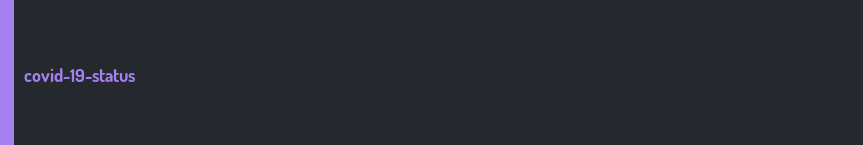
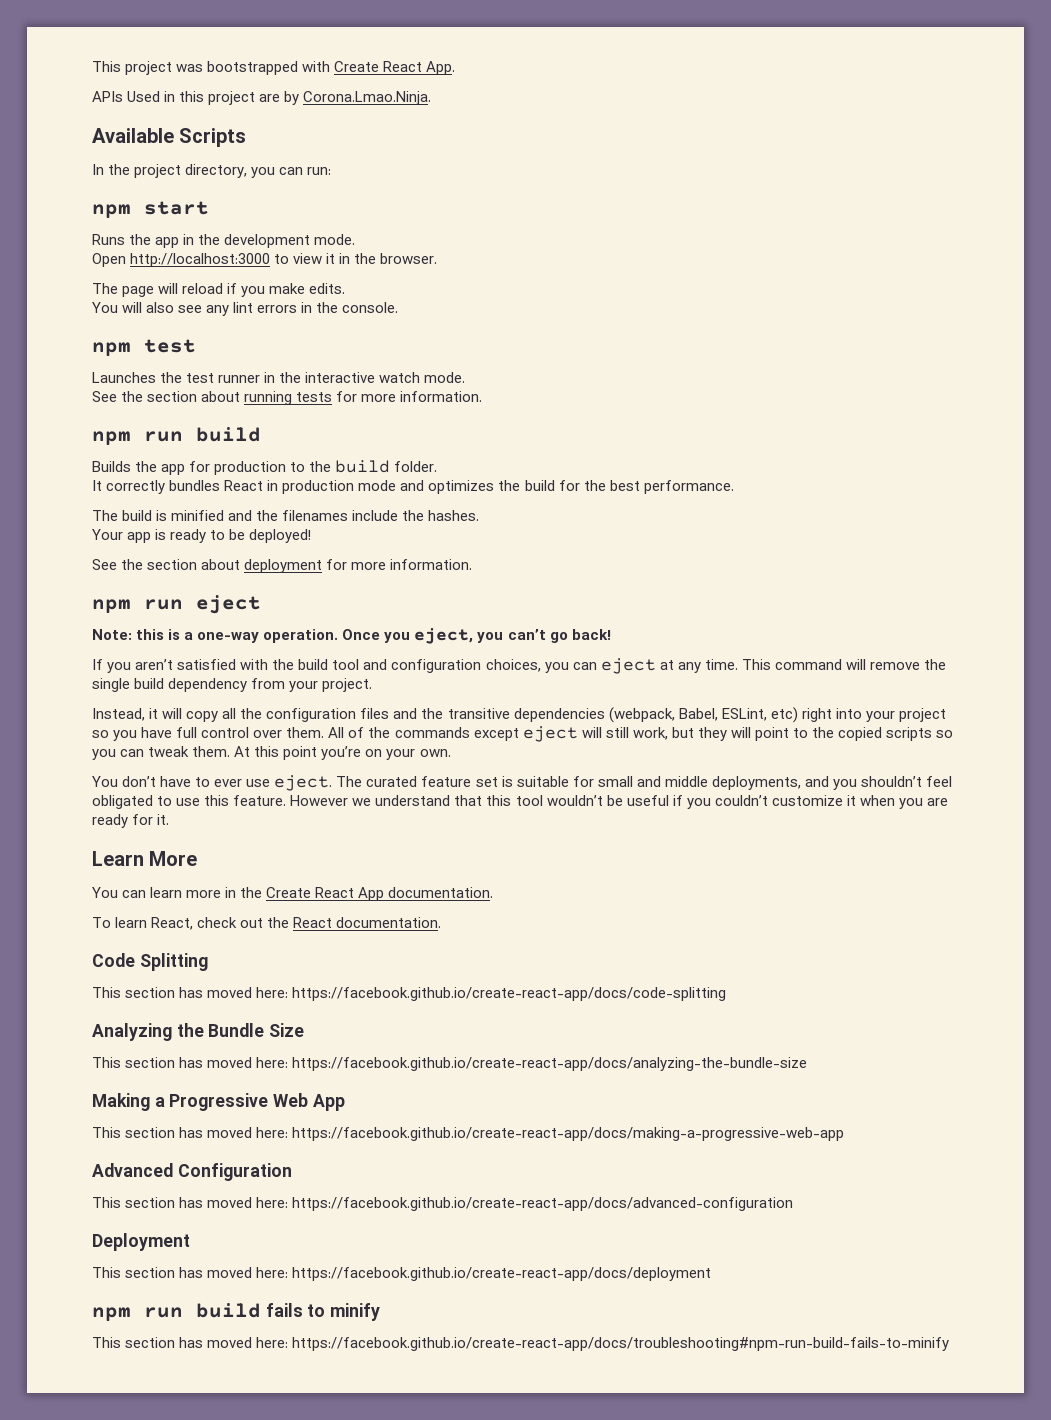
[24,68,135,82] covid-19-status -> [92,61,456,75] [92,91,432,105] [92,128,247,147] [92,164,332,178] [92,201,209,218] [92,234,356,248] [92,253,438,267] [92,283,346,297] [92,302,399,316] [92,339,196,356] [92,372,466,383] [92,391,483,405] [92,427,261,445] [92,460,438,475] [92,480,734,494] [92,510,480,521] [92,529,312,543] [92,559,473,573] [92,595,261,614] [92,628,611,644] [92,658,947,674] [92,678,373,692] [92,707,946,723] [92,726,954,742] [92,746,451,760] [92,775,953,791] [92,795,949,809] [92,814,170,828] [92,851,198,866] [92,887,494,901] [92,917,442,930] [92,953,208,971] [92,987,727,1001] [92,1023,305,1041] [92,1057,808,1071] [92,1093,345,1111] [92,1127,845,1141] [92,1163,292,1181] [92,1197,794,1211] [92,1233,190,1251] [92,1267,712,1281] [92,1303,381,1321] [92,1337,950,1351] This project was bootstrapped with Create React App. // APIs Used in this project are by Corona.Lmao.Ninja. // Available Scripts // In the project directory, you can run: // npm start // Runs the app in the development mode. // Open http://localhost:3000 to view it in the browser. // The page will reload if you make edits. // You will also see any lint errors in the console. // npm test // Launches the test runner in the interactive watch mode. // See the section about running tests for more information. // npm run build // Builds the app for production to the build folder. // It correctly bundles React in production mode and optimizes the build for the best performance. // The build is minified and the filenames include the hashes. // Your app is ready to be deployed! // See the section about deployment for more information. // npm run eject // Note: this is a one-way operation. Once you eject, you can’t go back! // If you aren’t satisfied with the build tool and configuration choices, you can eject at any time. This command will remove the single build dependency from your project. // Instead, it will copy all the configuration files and the transitive dependencies (webpack, Babel, ESLint, etc) right into your project so you have full control over them. All of the commands except eject will still work, but they will point to the copied scripts so you can tweak them. At this point you’re on your own. // You don’t have to ever use eject. The curated feature set is suitable for small and middle deployments, and you shouldn’t feel obligated to use this feature. However we understand that this tool wouldn’t be useful if you couldn’t customize it when you are ready for it. // Learn More // You can learn more in the Create React App documentation. // To learn React, check out the React documentation. // Code Splitting // This section has moved here: https://facebook.github.io/create-react-app/docs/code-splitting // Analyzing the Bundle Size // This section has moved here: https://facebook.github.io/create-react-app/docs/analyzing-the-bundle-size // Making a Progressive Web App // This section has moved here: https://facebook.github.io/create-react-app/docs/making-a-progressive-web-app // Advanced Configuration // This section has moved here: https://facebook.github.io/create-react-app/docs/advanced-configuration // Deployment // This section has moved here: https://facebook.github.io/create-react-app/docs/deployment // npm run build fails to minify // This section has moved here: https://facebook.github.io/create-react-app/docs/troubleshooting#npm-run-build-fails-to-minify

